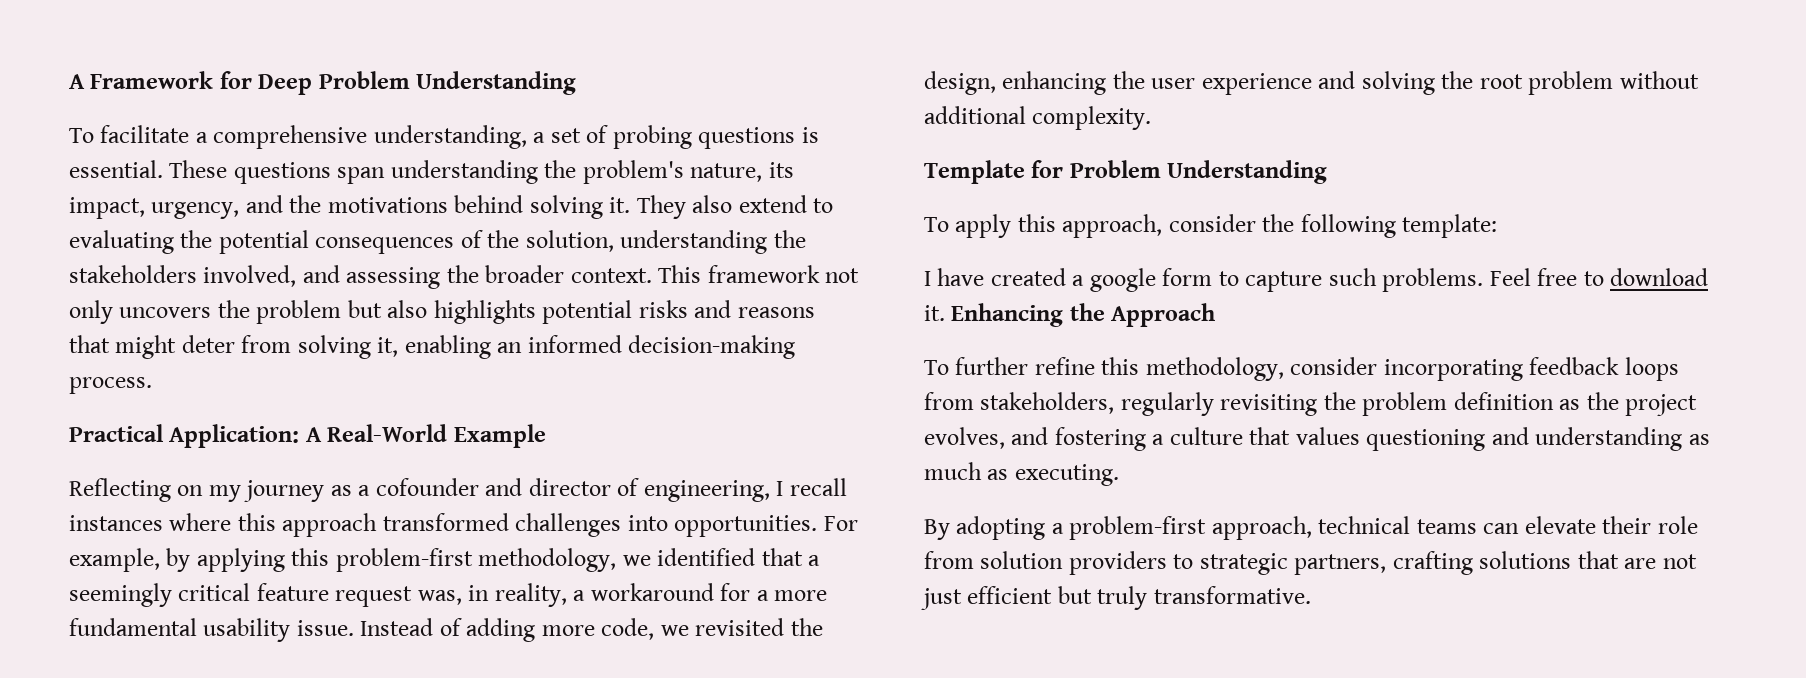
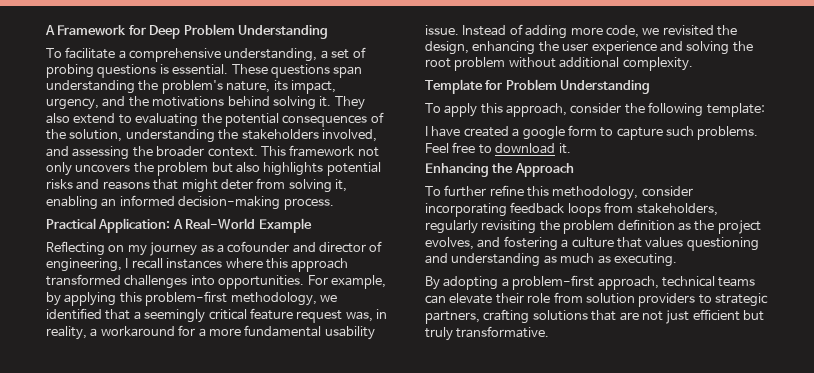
(945, 313) none -> (571, 148) //

